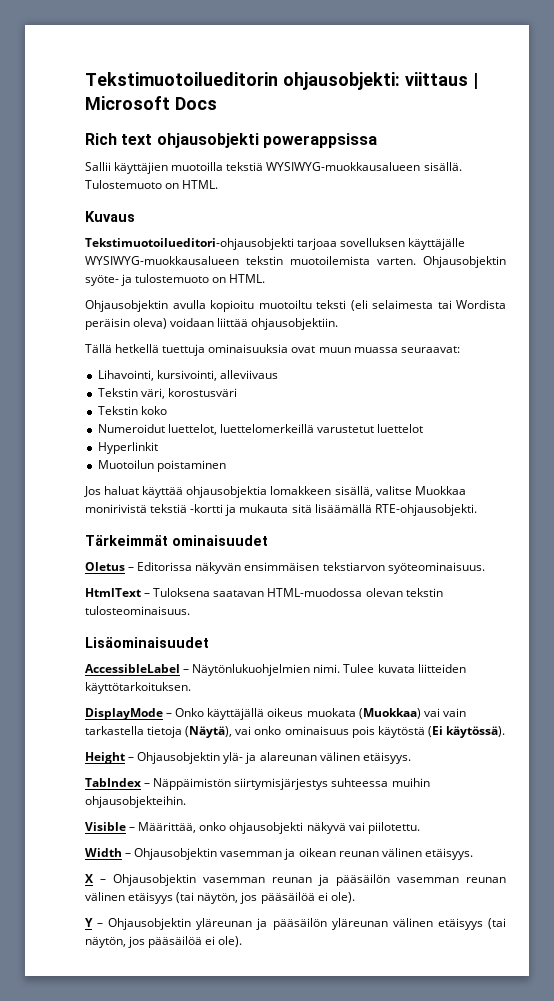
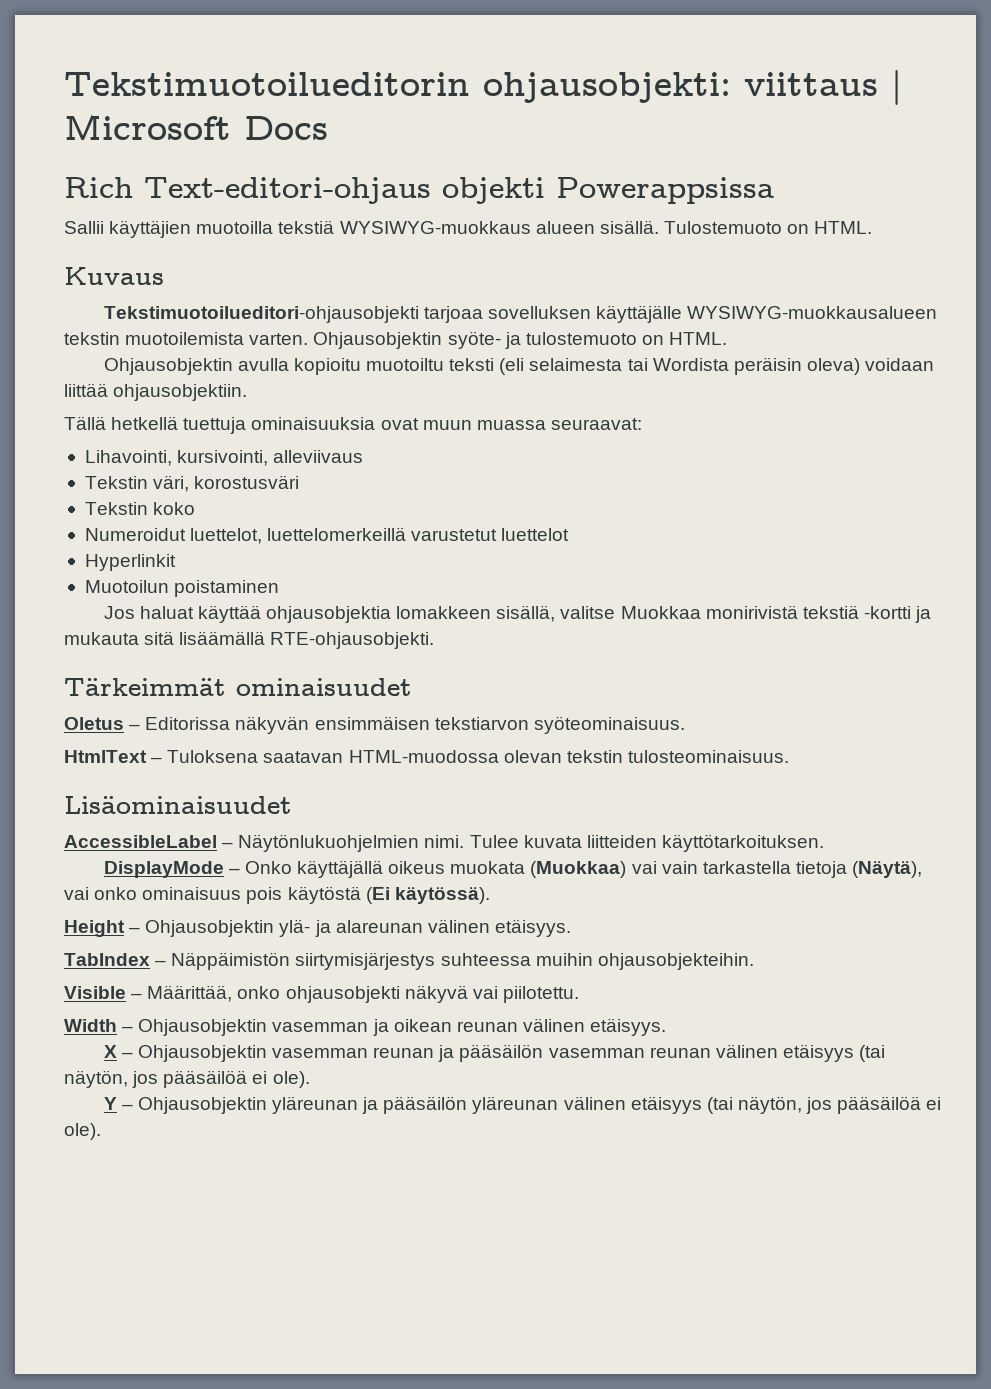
[121,133,377,148] text ohjausobjekti powerappsissa -> [144,177,774,204] Text-editori-ohjaus objekti Powerappsissa
[266,162,421,171] WYSIWYG-muokkausalueen -> [339,221,595,234] WYSIWYG-muokkaus alueen

